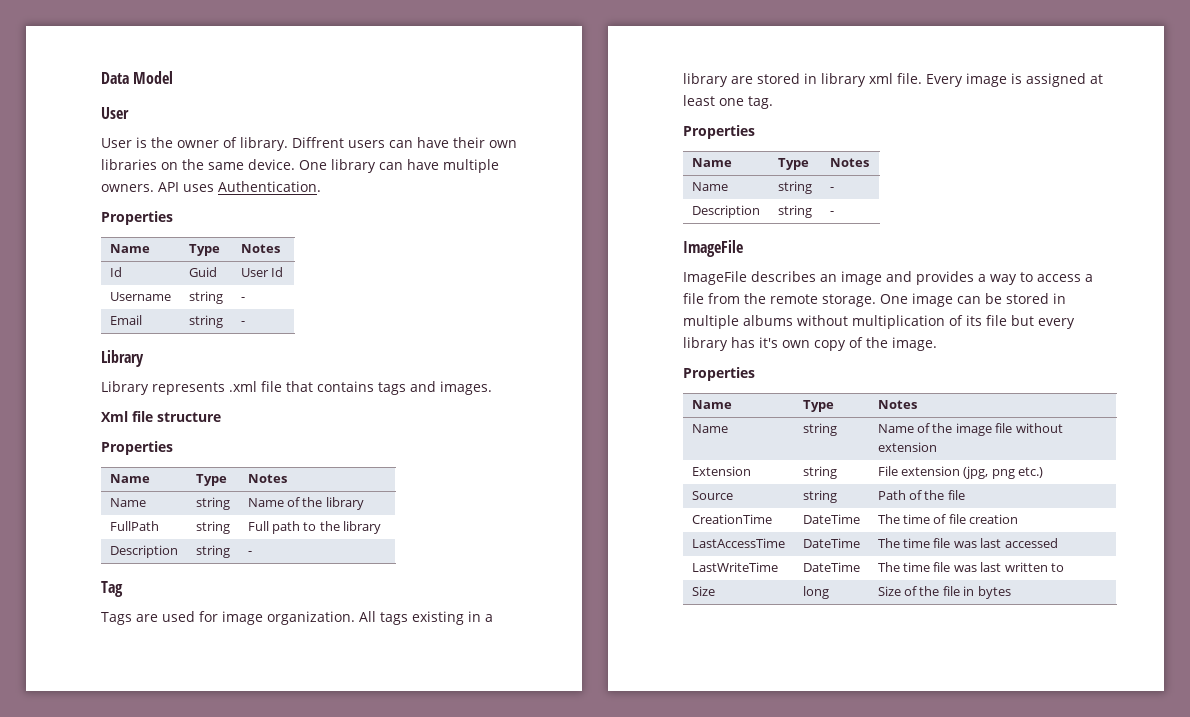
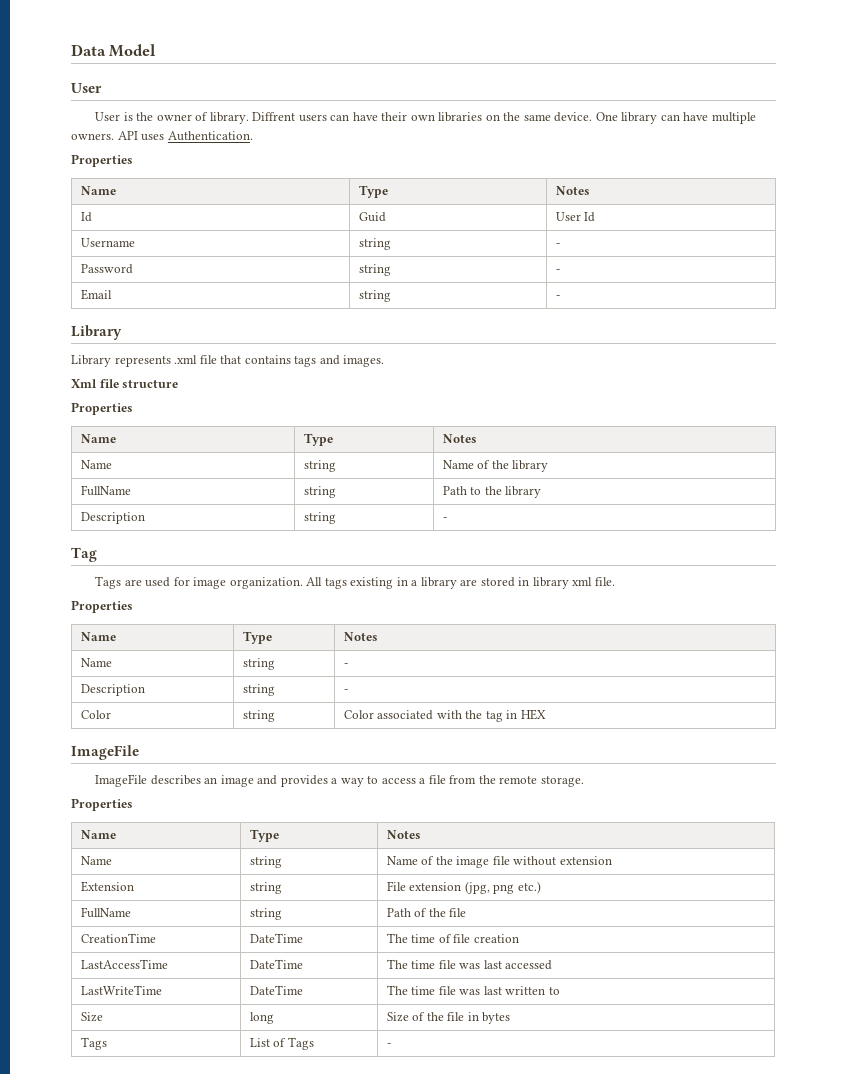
(245, 299) none -> [80,264,133,274] [358,264,391,276] [555,269,560,273] // Password | string | -
[109,521,159,531] [195,521,230,534] [247,521,301,534] FullPath | string | Full path -> [80,485,131,496] [303,486,336,498] [442,486,467,495] FullName | string | Path
[926,73,1103,87] [683,95,773,109] Every image is assigned at least one tag. -> (615, 581) none
(834, 213) none -> [80,710,111,719] [242,710,275,722] [343,709,546,722] // Color | string | Color associated with the tag in HEX
[880,293,1066,307] [683,315,1075,329] [683,337,937,351] One image can be stored in multiple albums without multiplication of its file but every library has it's own copy of the image. -> (584, 781) none
[691,491,733,500] Source -> [80,907,131,918] FullName
(1011, 592) none -> [80,1037,107,1050] [249,1037,314,1050] [386,1043,391,1047] // Tags | List of Tags | -

